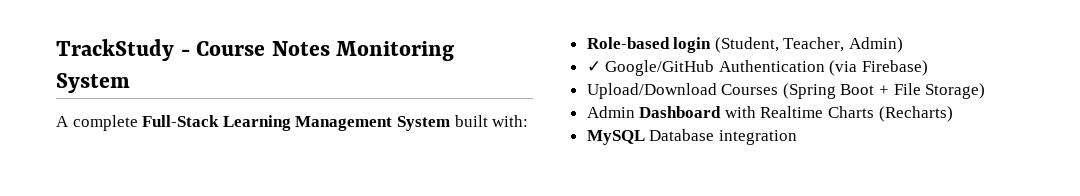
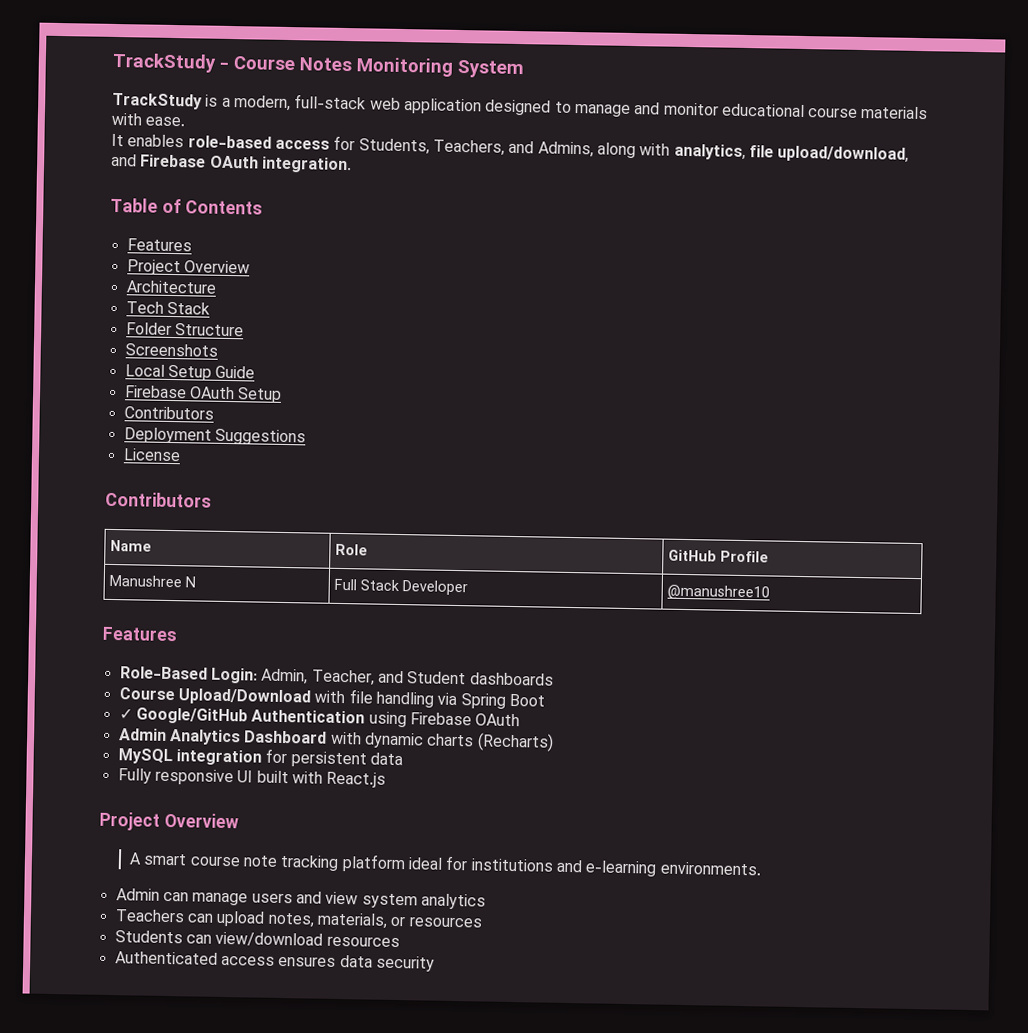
[56,115,529,131] [586,37,904,53] [586,60,929,76] [586,83,986,99] [586,106,635,118] A complete Full-Stack Learning Management System built with: // Role-based login (Student, Teacher, Admin) // ✓ Google/GitHub Authentication (via Firebase) // Upload/Download Courses (Spring Boot + File Storage) // Admin -> [112,92,929,120] [111,112,186,127] [111,133,910,163] [111,153,352,174] [110,197,264,215] [126,238,192,252] [126,259,250,276] [125,280,217,294] [125,301,210,315] [125,322,244,337] [124,343,218,357] [124,364,256,381] [124,385,283,403] [123,406,214,420] [123,427,306,446] [122,448,181,462] [105,491,212,508] [110,539,153,552] [335,543,369,556] [668,549,770,563] [109,574,197,588] [334,578,469,596] [667,584,771,601] [102,626,178,642] [119,666,554,686] [118,687,545,709] [118,707,521,728] [118,728,241,746] TrackStudy is a modern, full-stack web application designed to manage and monitor educational course materials with ease. // It enables role-based access for Students, Teachers, and Admins, along with analytics, file upload/download, and Firebase OAuth integration. // Table of Contents // Features // Project Overview // Architecture // Tech Stack // Folder Structure // Screenshots // Local Setup Guide // Firebase OAuth Setup // Contributors // Deployment Suggestions // License // Contributors // Name | Role | GitHub Profile // Manushree N | Full Stack Developer | @manushree10 // Features // Role-Based Login: Admin, Teacher, and Student dashboards // Course Upload/Download with file handling via Spring Boot // ✓ Google/GitHub Authentication using Firebase OAuth // Admin Analytics
[760,106,875,118] Realtime Charts -> [363,732,475,749] dynamic charts
[649,129,797,145] Database integration -> [175,748,403,768] [117,768,387,788] [99,811,239,831] [129,852,761,877] [115,888,486,910] [114,909,482,929] [114,930,400,948] [114,951,435,972] integration for persistent data // Fully responsive UI built with React.js // Project Overview // A smart course note tracking platform ideal for institutions and e-learning environments. // Admin can manage users and view system analytics // Teachers can upload notes, materials, or resources // Students can view/download resources // Authenticated access ensures data security

